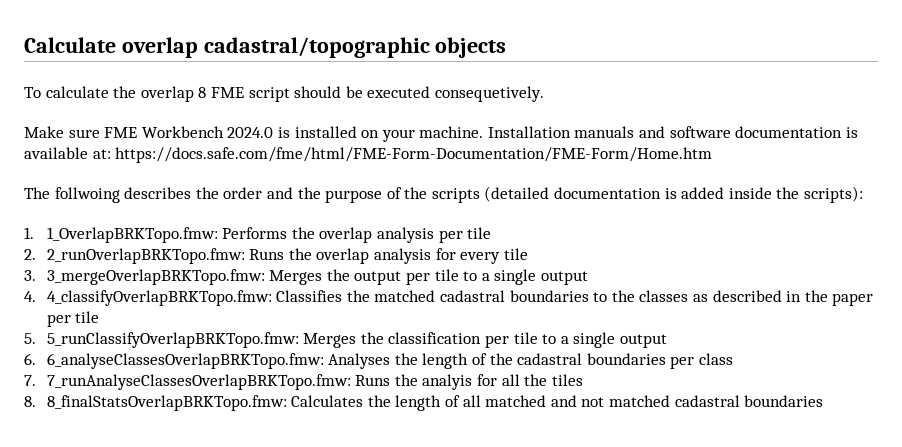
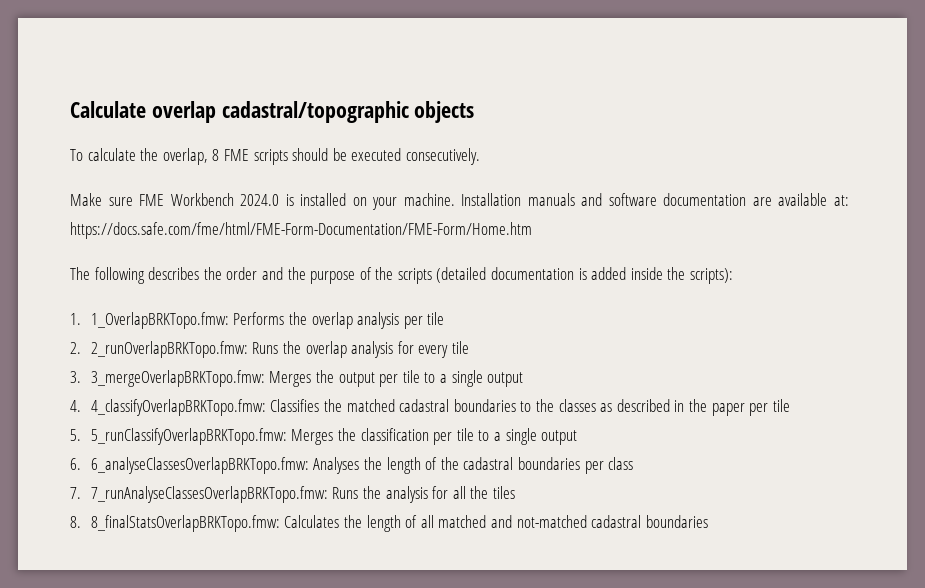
[140,86,194,102] overlap -> [162,148,208,165] overlap,
[248,87,290,102] script -> [253,149,288,165] scripts
[434,86,544,102] consequetively. -> [405,148,480,165] consecutively.
[845,127,858,138] is -> [752,197,772,206] are
[54,187,120,203] follwoing -> [94,267,145,284] following
[422,374,473,390] analyis -> [385,486,428,503] analysis
[581,395,670,407] not matched -> [516,515,587,528] not-matched

